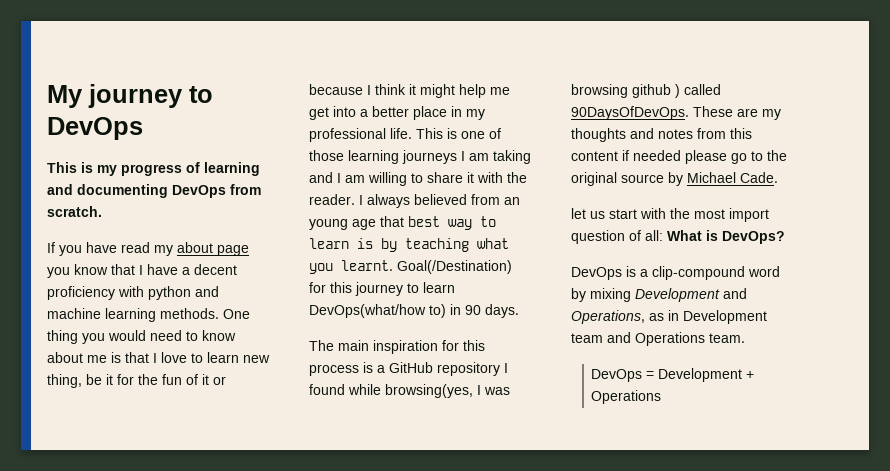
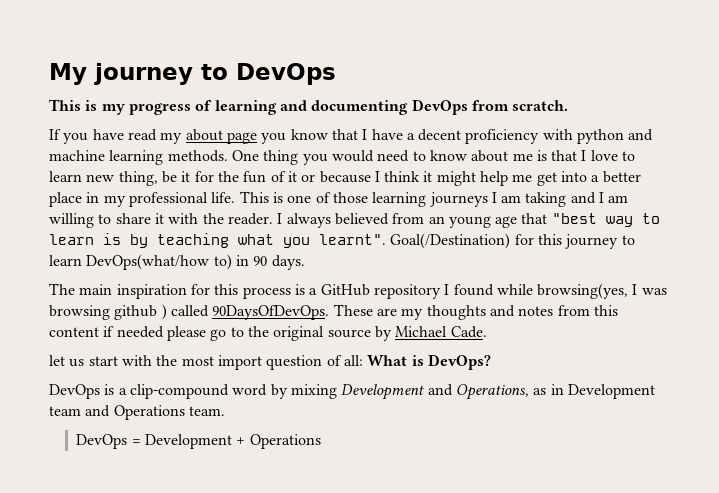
[408,216,440,227] best -> [551,213,597,224] "best
[341,260,393,271] learnt. -> [319,234,386,245] learnt".

